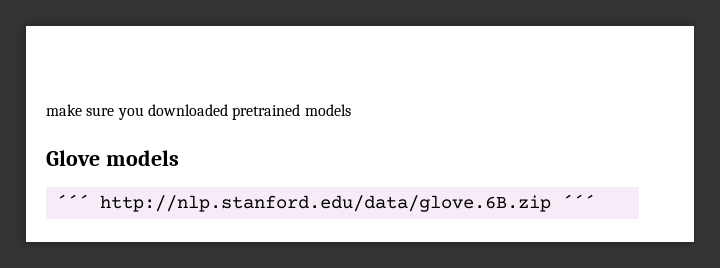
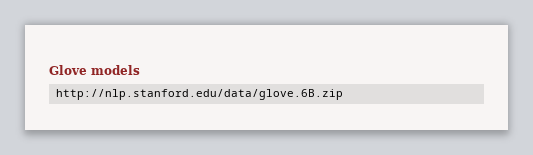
[46,104,351,120] make sure you downloaded pretrained models // -> (49, 70) none
[55,194,595,212] ´´´ http://nlp.stanford.edu/data/glove.6B.zip ´´´ -> [55,89,343,100] http://nlp.stanford.edu/data/glove.6B.zip

